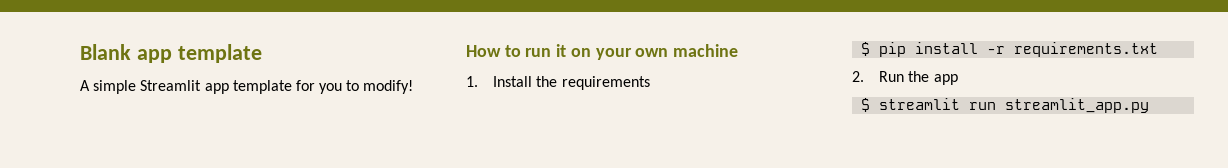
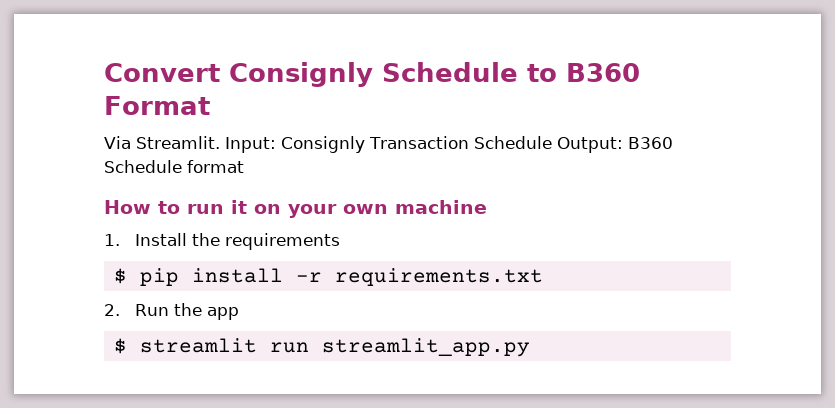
[80,44,262,63] [80,80,414,94] Blank app template // A simple Streamlit app template for you to modify! -> [104,62,640,87] [104,96,210,115] [104,136,673,153] [104,160,244,173] Convert Consignly Schedule to B360 Format // Via Streamlit. Input: Consignly Transaction Schedule Output: B360 Schedule format

